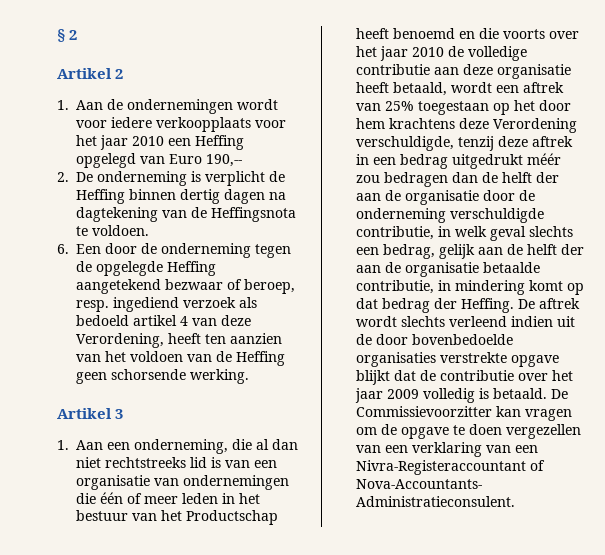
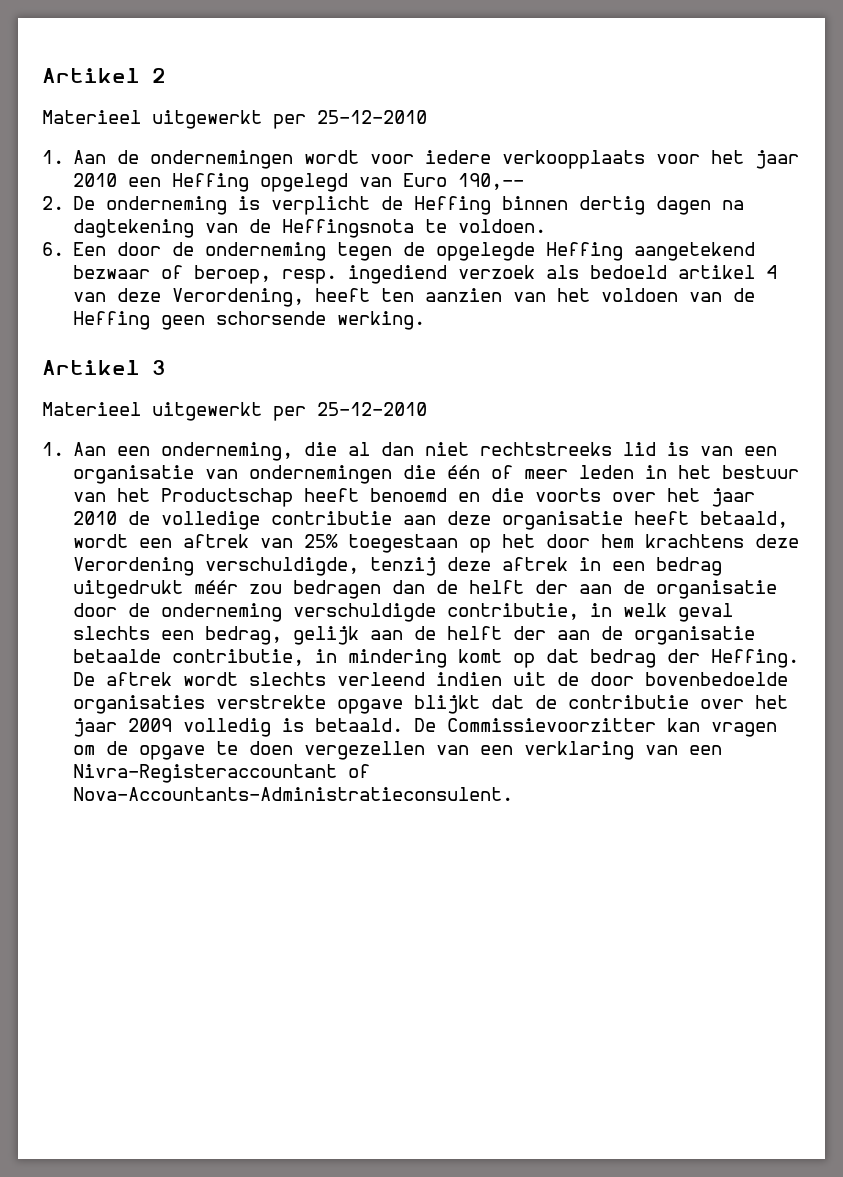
[57,29,78,42] [57,68,124,79] § 2 // Artikel 2 -> [42,68,166,83] [42,110,427,129] Artikel 2 // Materieel uitgewerkt per 25-12-2010
(124, 414) none -> [42,402,427,421] // Materieel uitgewerkt per 25-12-2010

